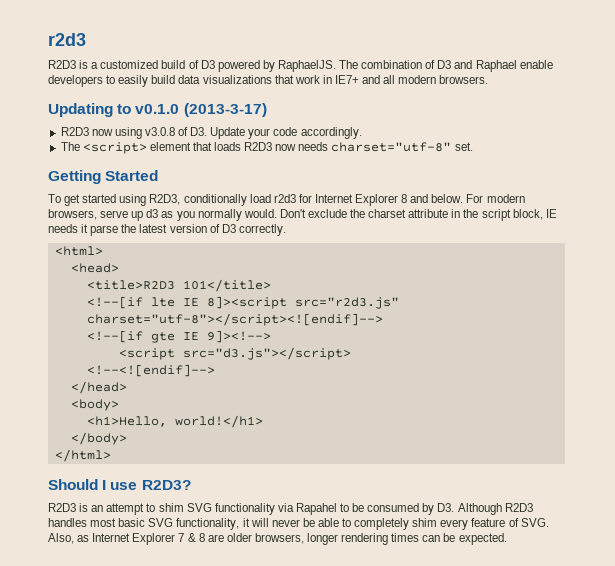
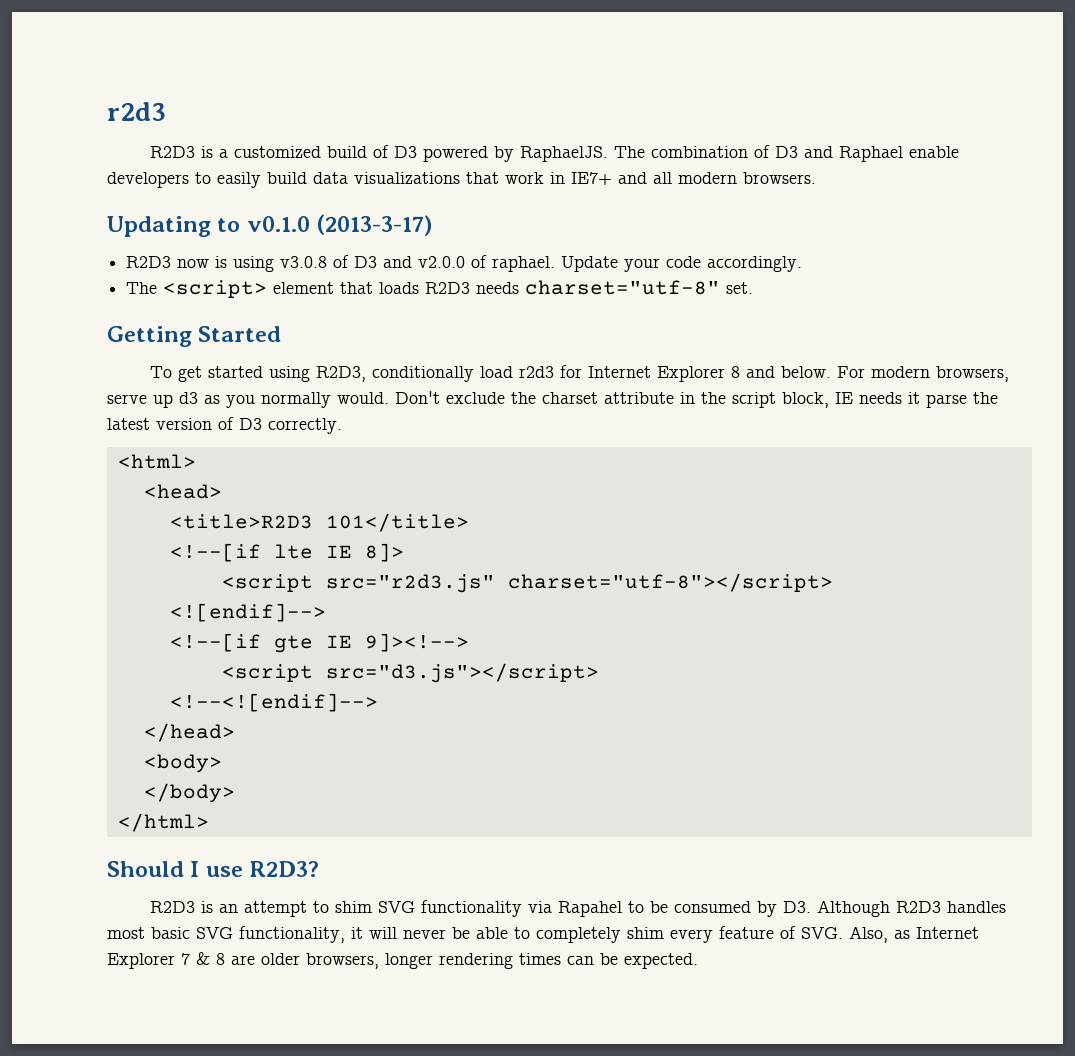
(113, 132) none -> [215,256,228,268] is
[190,127,208,136] D3. -> [354,255,556,272] D3 and v2.0.0 of raphael.
[275,144,297,151] now -> (471, 288) none
[206,296,399,309] [86,313,383,326] 8]><script src="r2d3.js" charset="utf-8"></script><![endif]--> -> [364,543,404,562] [221,573,833,593] [169,603,326,622] 8]> // <script src="r2d3.js" charset="utf-8"></script> // <![endif]-->
[86,415,263,428] // <h1>Hello, world!</h1> -> (222, 763) none

